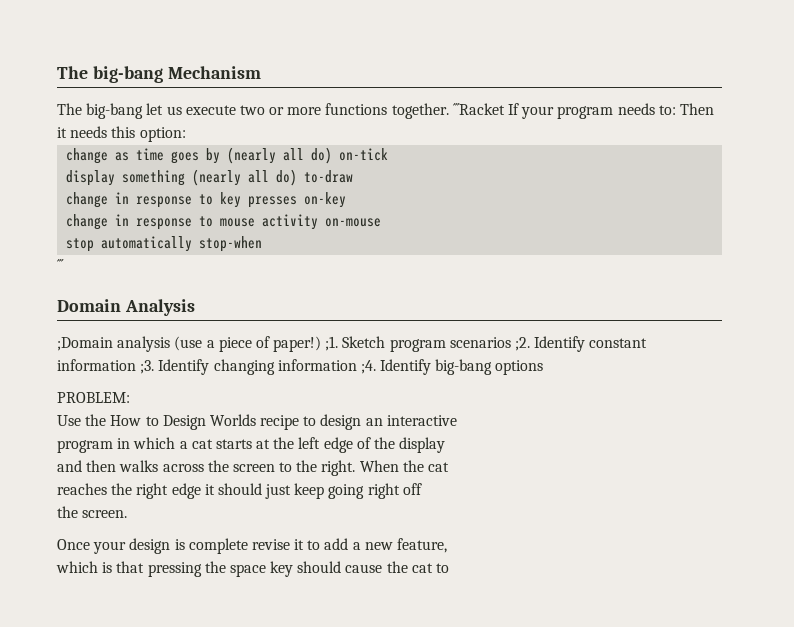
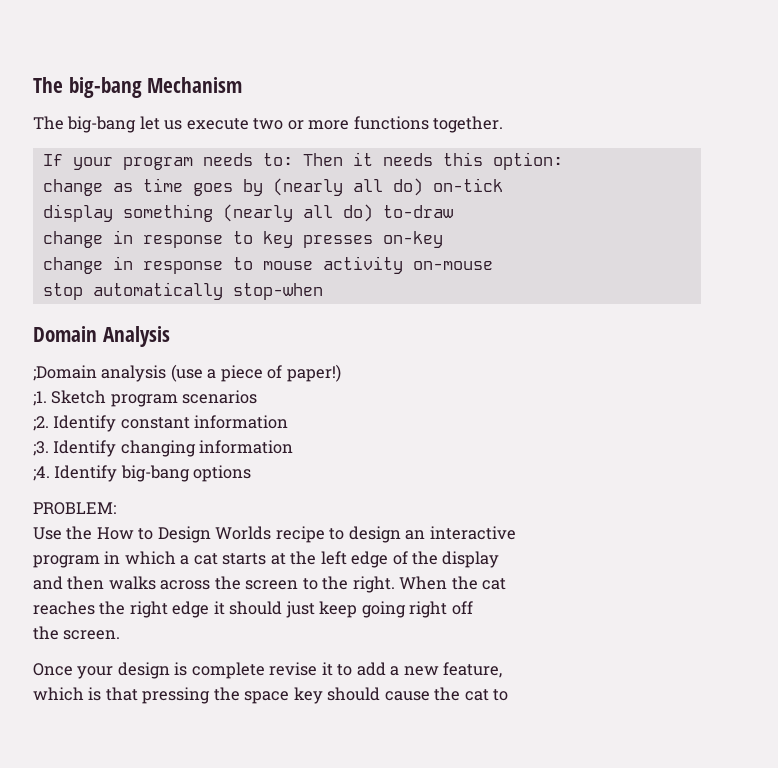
[452,103,505,115] ´´´Racket -> (504, 124) //
[57,259,64,271] // ´´´ -> (323, 291) none
(322, 344) none -> (341, 373) //
(511, 342) none -> (258, 397) //
(136, 365) none -> (289, 422) //
(357, 365) none -> (294, 447) //

